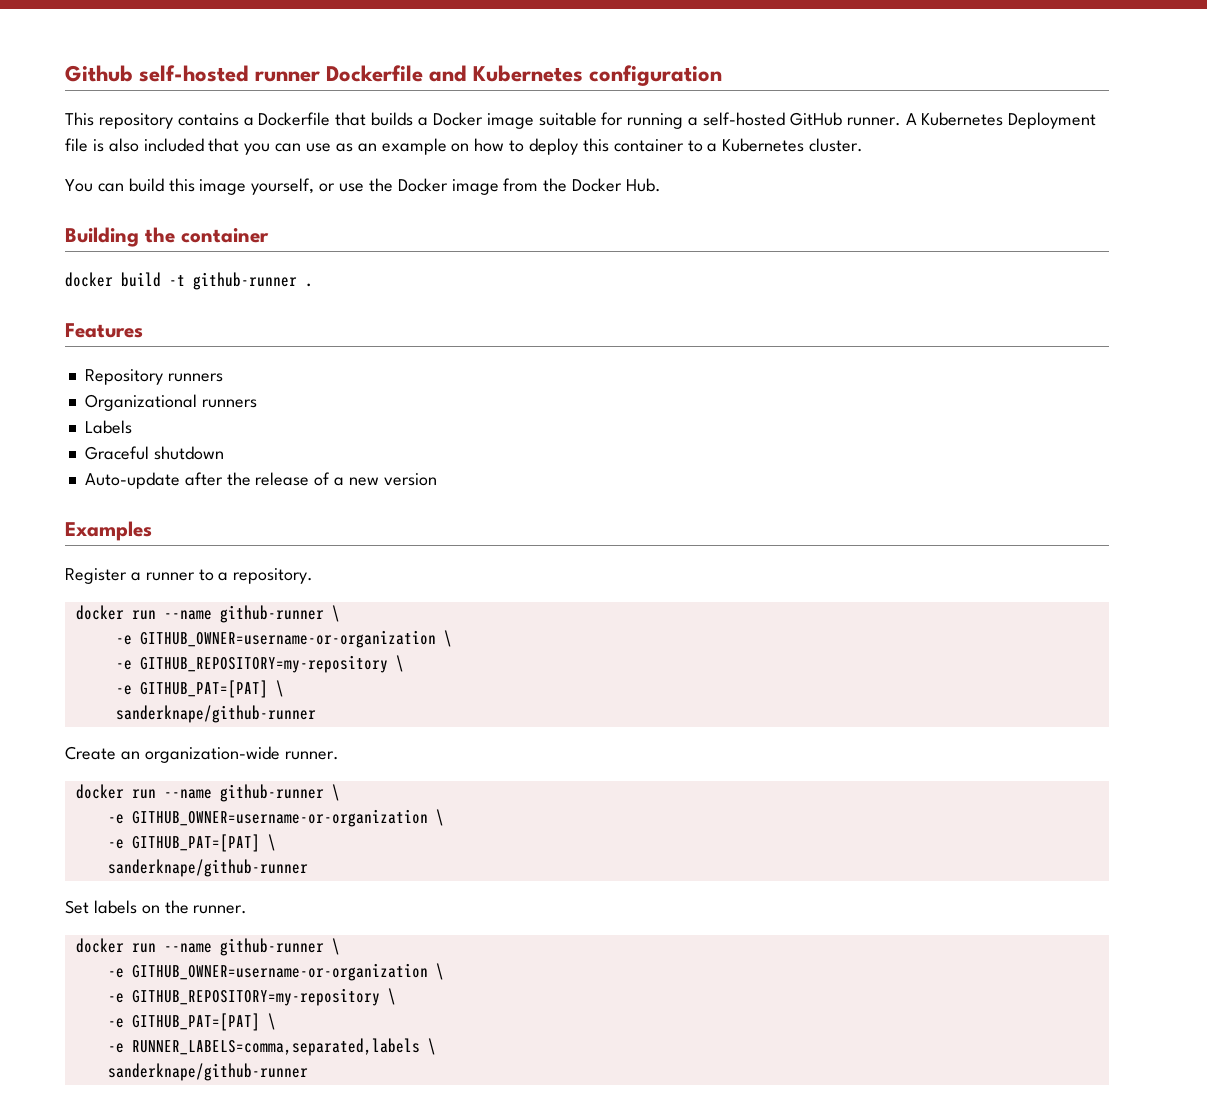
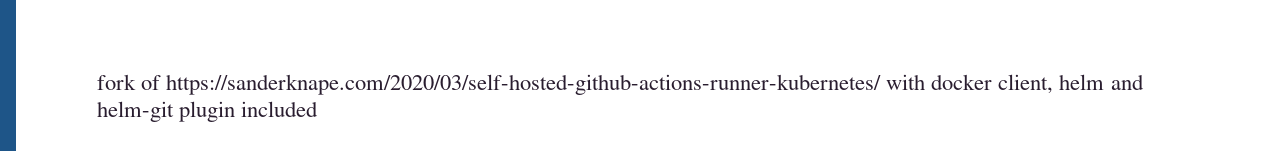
[65,65,723,86] [65,112,1097,129] [65,138,864,155] [65,178,662,195] [65,227,269,247] [65,272,313,290] [65,323,143,338] [84,369,223,385] [84,394,257,411] [84,420,132,434] [84,446,224,460] [84,472,437,489] [65,521,152,541] [65,568,314,584] [75,605,340,623] [115,630,452,648] [115,655,404,673] [115,680,284,698] [115,705,316,723] [65,746,339,763] [75,784,340,802] [107,809,444,827] [107,834,276,852] [107,859,308,877] [65,900,248,914] [75,938,340,956] [107,963,444,981] [107,988,396,1006] [107,1013,276,1031] [107,1038,436,1056] [107,1063,308,1081] Github self-hosted runner Dockerfile and Kubernetes configuration // This repository contains a Dockerfile that builds a Docker image suitable for running a self-hosted GitHub runner. A Kubernetes Deployment file is also included that you can use as an example on how to deploy this container to a Kubernetes cluster. // You can build this image yourself, or use the Docker image from the Docker Hub. // Building the container // docker build -t github-runner . // Features // Repository runners // Organizational runners // Labels // Graceful shutdown // Auto-update after the release of a new version // Examples // Register a runner to a repository. // docker run --name github-runner \ // -e GITHUB_OWNER=username-or-organization \ // -e GITHUB_REPOSITORY=my-repository \ // -e GITHUB_PAT=[PAT] \ // sanderknape/github-runner // Create an organization-wide runner. // docker run --name github-runner \ // -e GITHUB_OWNER=username-or-organization \ // -e GITHUB_PAT=[PAT] \ // sanderknape/github-runner // Set labels on the runner. // docker run --name github-runner \ // -e GITHUB_OWNER=username-or-organization \ // -e GITHUB_REPOSITORY=my-repository \ // -e GITHUB_PAT=[PAT] \ // -e RUNNER_LABELS=comma,separated,labels \ // sanderknape/github-runner -> [97,74,1144,95] [97,101,319,122] fork of https://sanderknape.com/2020/03/self-hosted-github-actions-runner-kubernetes/ with docker client, helm and helm-git plugin included

